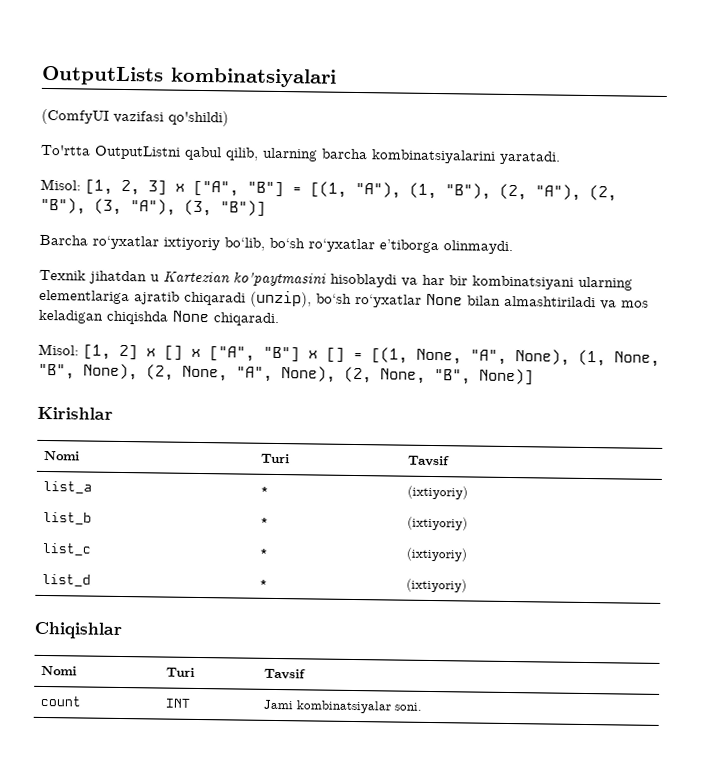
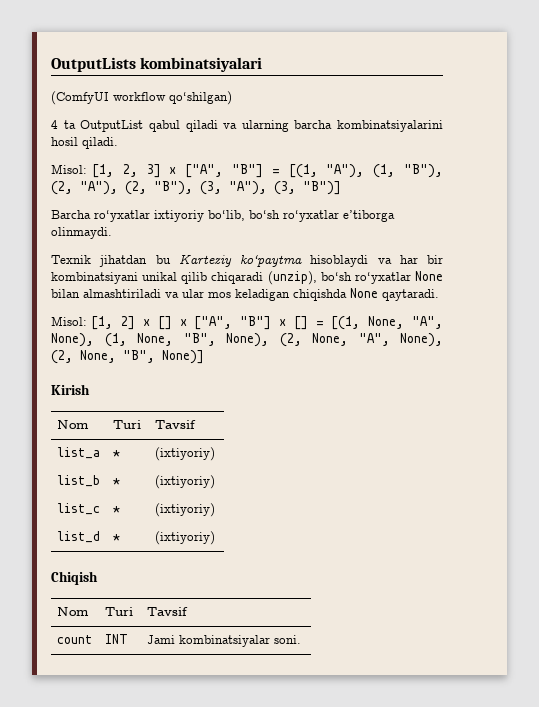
[113,110,229,127] [41,144,259,161] vazifasi qo'shildi) // To'rtta OutputListni qabul qilib, -> [113,91,232,105] [51,120,238,132] workflow qo‘shilgan) // 4 ta OutputList qabul qiladi va
[499,150,561,165] yaratadi. -> [51,137,118,149] hosil qiladi.
[150,270,326,287] u Kartezian ko'paytmasini -> [155,254,302,267] bu Karteziy ko‘paytma
[578,276,633,291] [39,289,180,305] ularning elementlariga ajratib -> [142,272,208,284] unikal qilib
(617, 305) none -> [182,289,204,298] ular
[213,312,279,327] chiqaradi. -> [382,289,439,301] qaytaradi.
[37,406,113,420] [43,450,80,461] Kirishlar // Nomi -> [51,384,90,395] [57,420,90,429] Kirish // Nom
[34,621,122,640] [40,665,77,676] Chiqishlar // Nomi -> [51,571,98,585] [57,607,90,616] Chiqish // Nom

